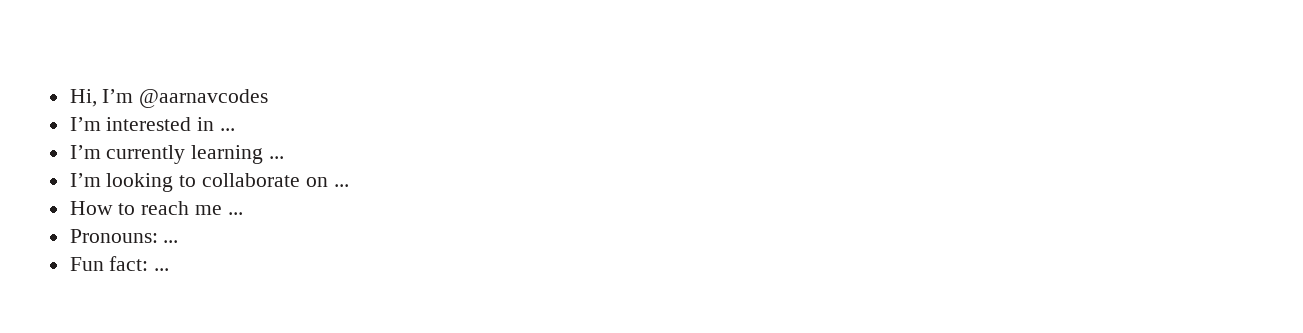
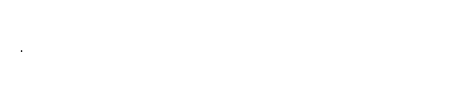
[69,89,269,108] [69,117,236,131] [69,145,285,164] [69,173,349,192] [69,201,243,215] [69,229,179,243] [69,256,170,271] Hi, I’m @aarnavcodes // I’m interested in ... // I’m currently learning ... // I’m looking to collaborate on ... // How to reach me ... // Pronouns: ... // Fun fact: ... -> [20,50,23,52] .

